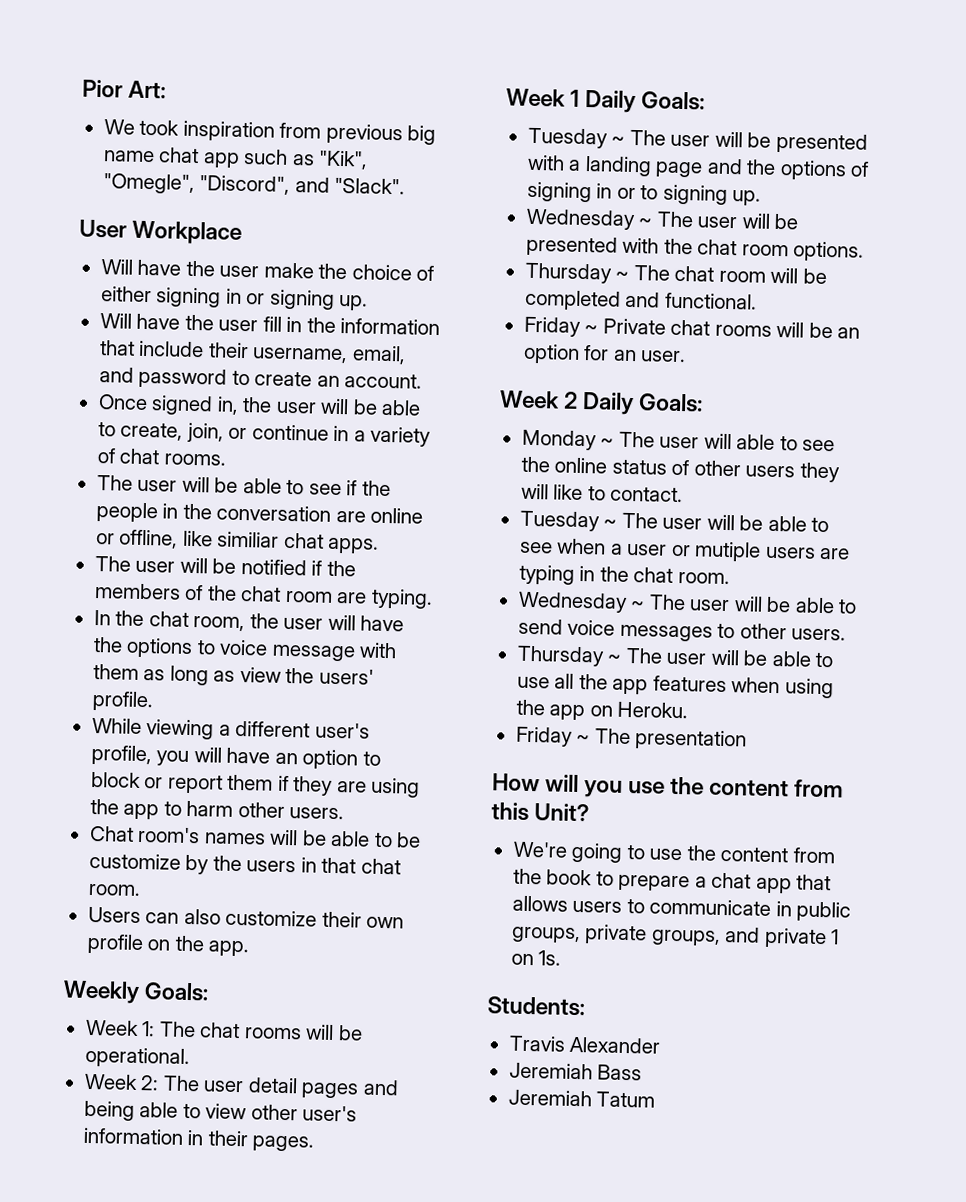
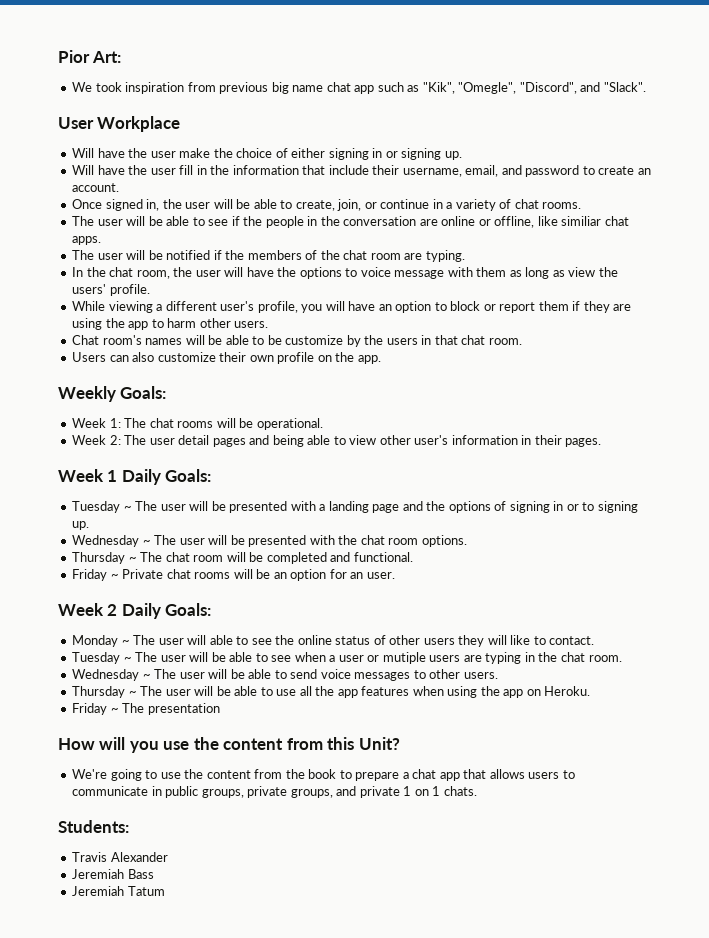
[538,950,562,966] 1s. -> [432,786,477,796] 1 chats.

